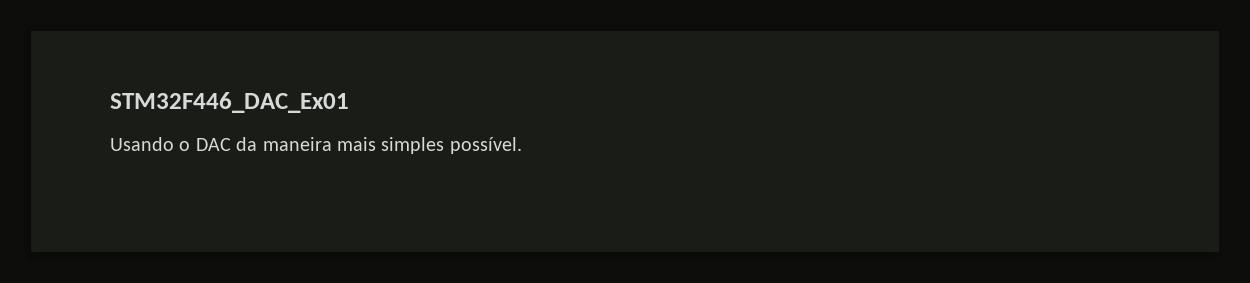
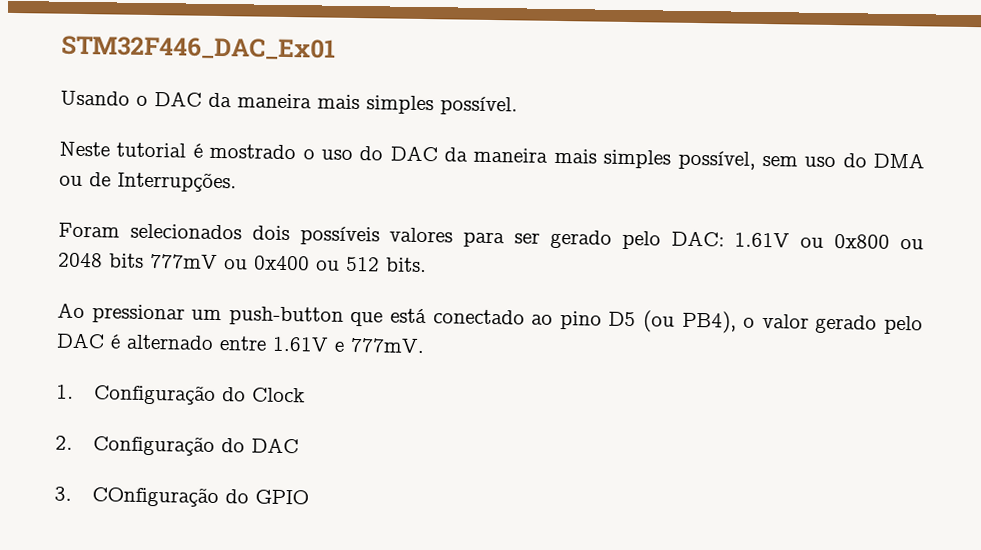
(522, 145) none -> [59,141,925,170] [59,171,237,193] [58,222,924,250] [58,252,427,273] [57,302,924,335] [56,332,425,354] [56,384,305,405] [55,435,299,456] [54,486,309,508] // Neste tutorial é mostrado o uso do DAC da maneira mais simples possível, sem uso do DMA ou de Interrupções. // Foram selecionados dois possíveis valores para ser gerado pelo DAC: 1.61V ou 0x800 ou 2048 bits 777mV ou 0x400 ou 512 bits. // Ao pressionar um push-button que está conectado ao pino D5 (ou PB4), o valor gerado pelo DAC é alternado entre 1.61V e 777mV. // 1. Configuração do Clock // 2. Configuração do DAC // 3. COnfiguração do GPIO

